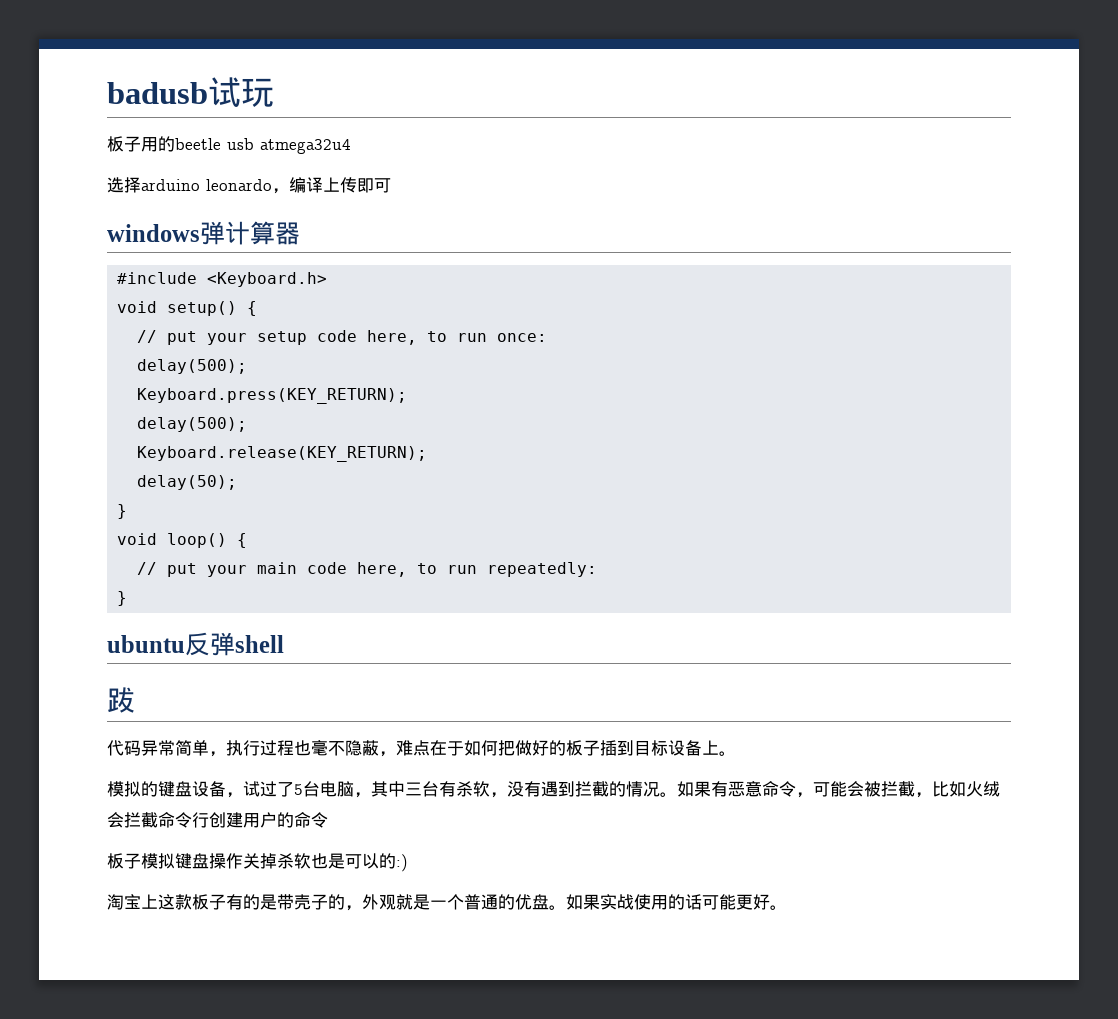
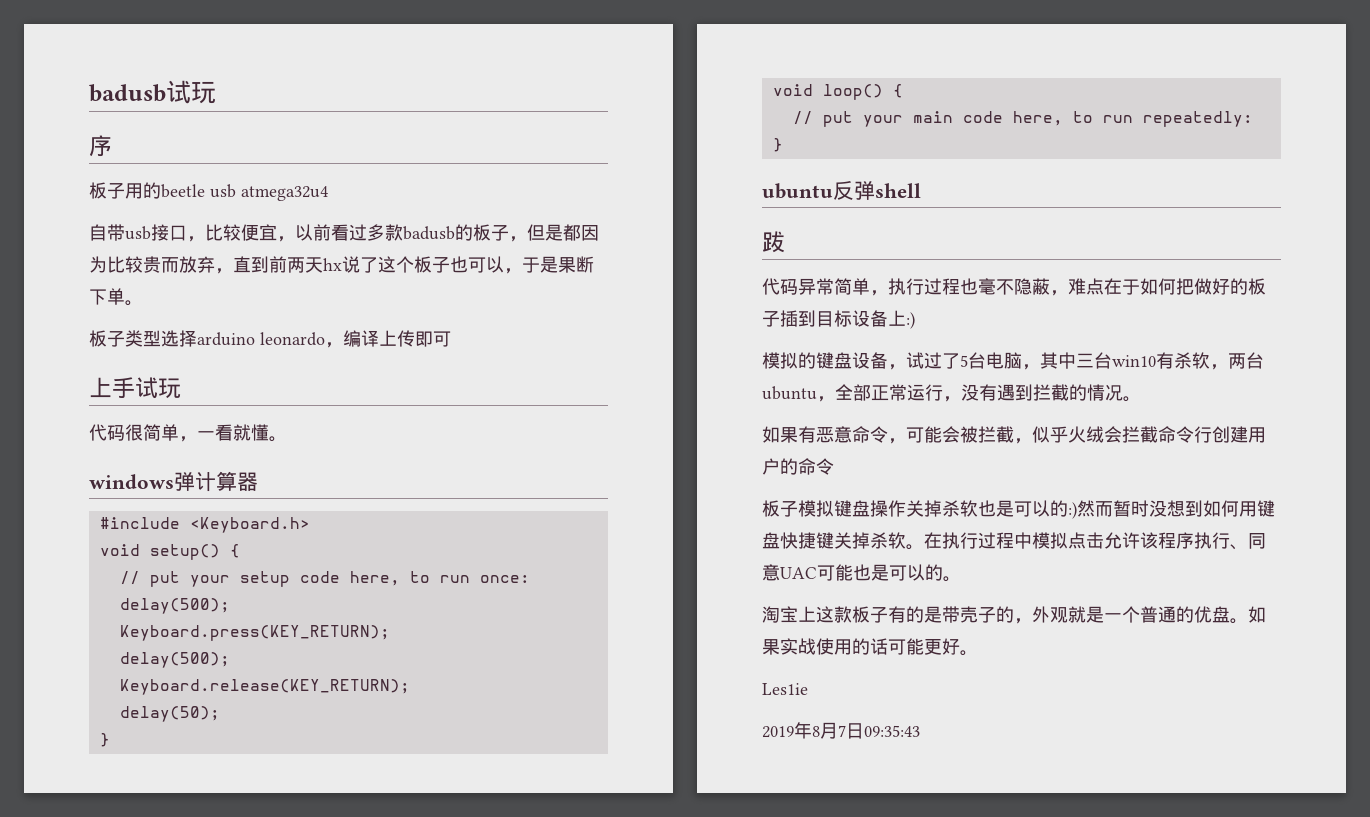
(274, 92) none -> [89,135,112,157] // 序
(351, 146) none -> [89,224,599,242] [89,256,594,274] [89,288,143,306] [89,330,161,347] 自带usb接口，比较便宜，以前看过多款badusb的板子，但是都因为比较贵而放弃，直到前两天hx说了这个板子也可以，于是果断下单。 // 板子类型
(391, 185) none -> [89,377,181,399] [89,424,287,442] // 上手试玩 // 代码很简单，一看就懂。
[719,751,736,756] 。 -> [906,312,915,329] :)
(439, 789) none -> [1112,355,1156,367] win10
(507, 795) none -> [1228,352,1264,369] [762,384,961,402] 两台ubuntu，全部正常运行，
(677, 794) none -> (1141, 399) //
[932,781,966,797] 比如 -> [1032,426,1068,443] 似乎
(408, 863) none -> [1077,500,1275,517] [762,532,1266,550] [762,564,961,582] 然而暂时没想到如何用键盘快捷键关掉杀软。在执行过程中模拟点击允许该程序执行、同意UAC可能也是可以的。
(787, 907) none -> [762,683,808,695] [762,722,920,739] // Les1ie // 2019年8月7日09:35:43

